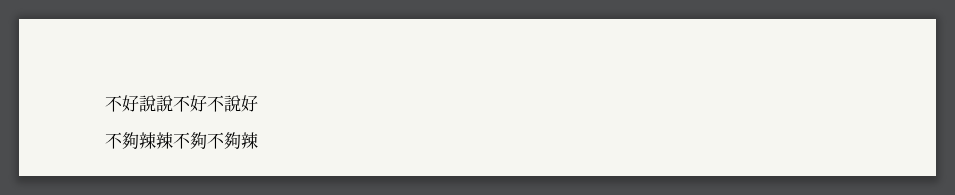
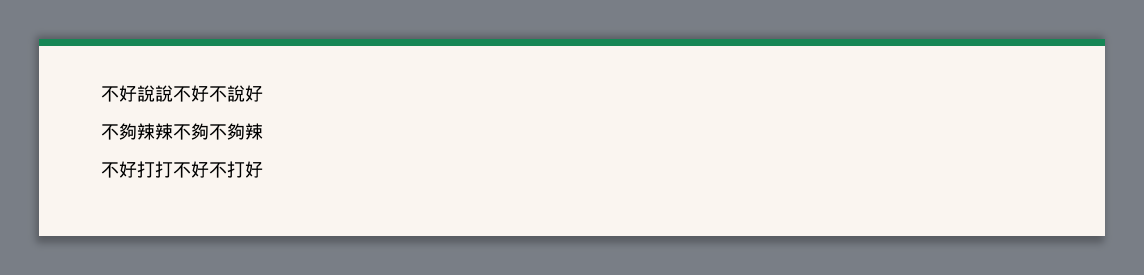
(258, 140) none -> [101,161,263,178] // 不好打打不好不打好

